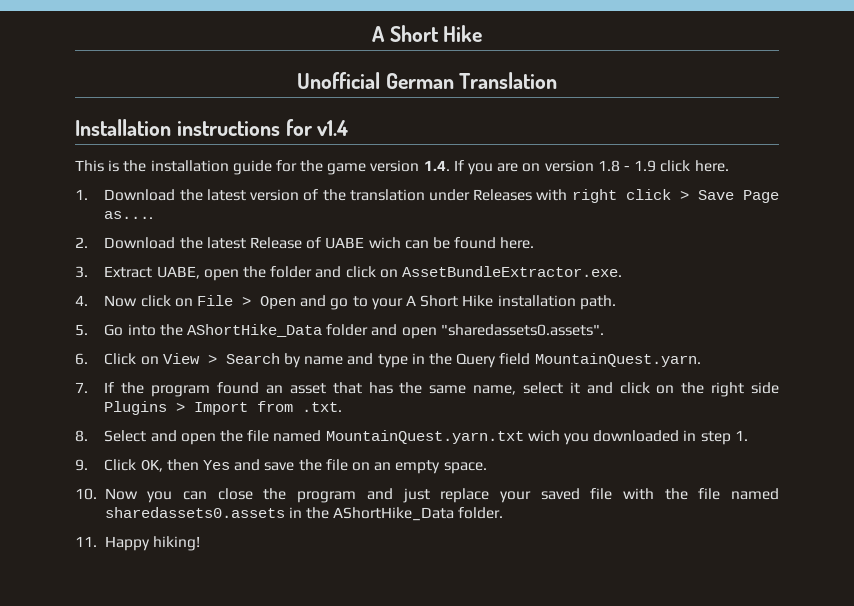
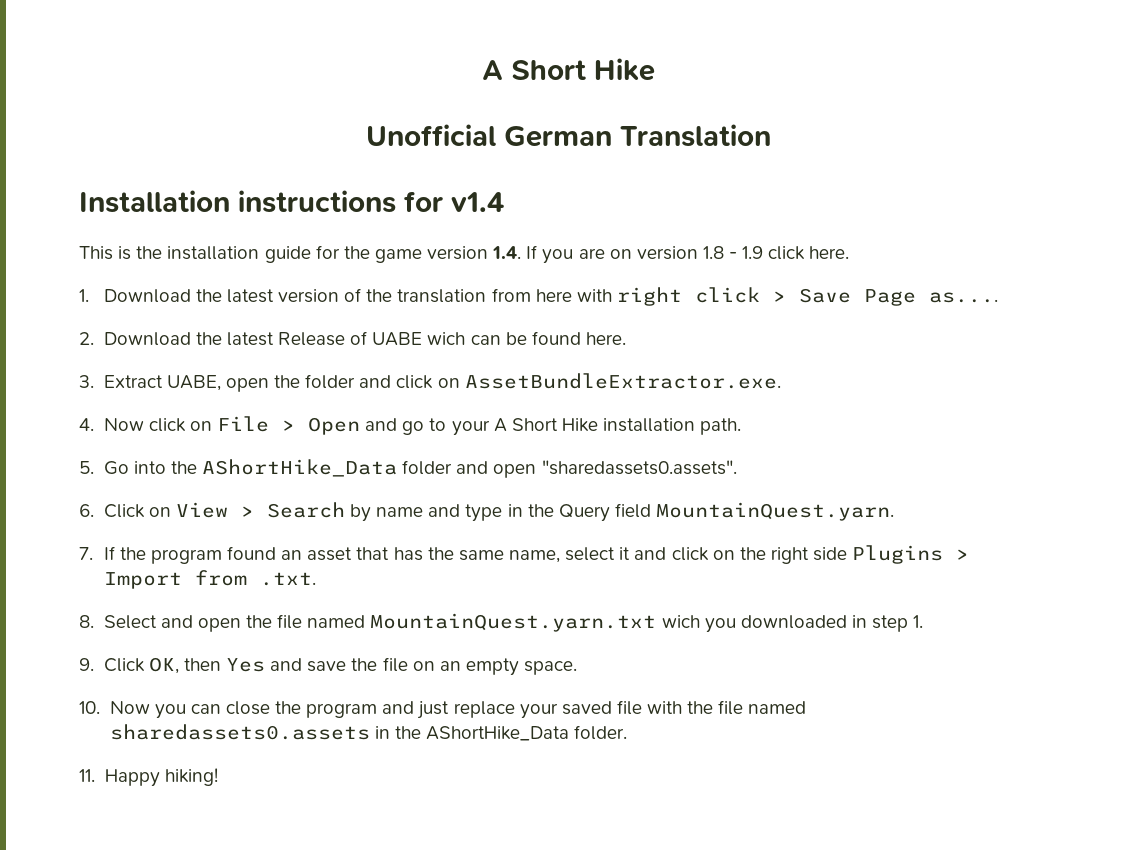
[429,189,533,201] under Releases -> [491,288,572,302] from here

